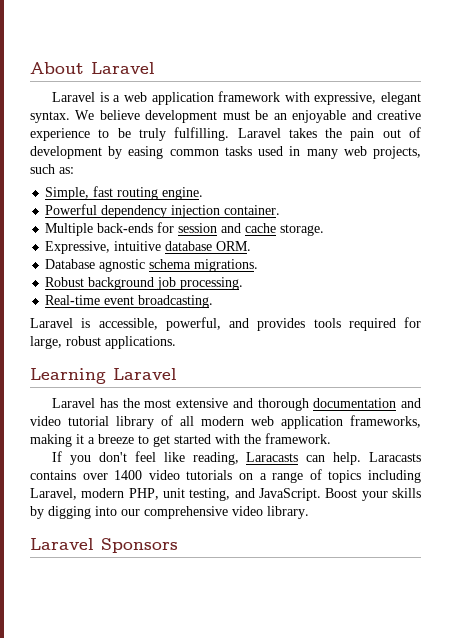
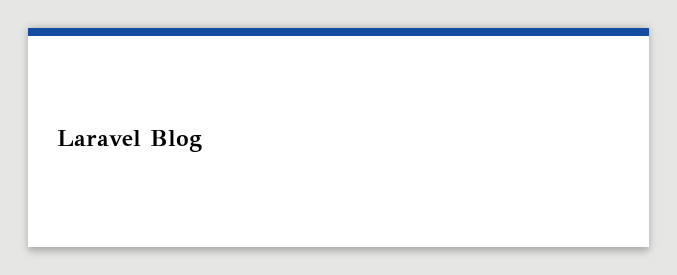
[30,62,155,74] [52,91,421,105] [30,110,422,123] [30,127,422,141] [30,146,422,159] [30,164,74,174] [45,186,204,200] [45,204,281,218] [45,222,325,236] [45,241,252,254] [45,259,259,272] [45,277,244,290] [45,295,214,308] [30,317,421,331] [30,336,176,349] [30,368,177,384] [52,398,421,411] [30,415,421,429] [30,433,331,447] [52,451,422,465] [30,469,421,483] [30,488,421,501] [30,506,309,519] [30,538,178,553] About Laravel // Laravel is a web application framework with expressive, elegant syntax. We believe development must be an enjoyable and creative experience to be truly fulfilling. Laravel takes the pain out of development by easing common tasks used in many web projects, such as: // Simple, fast routing engine. // Powerful dependency injection container. // Multiple back-ends for session and cache storage. // Expressive, intuitive database ORM. // Database agnostic schema migrations. // Robust background job processing. // Real-time event broadcasting. // Laravel is accessible, powerful, and provides tools required for large, robust applications. // Learning Laravel // Laravel has the most extensive and thorough documentation and video tutorial library of all modern web application frameworks, making it a breeze to get started with the framework. // If you don't feel like reading, Laracasts can help. Laracasts contains over 1400 video tutorials on a range of topics including Laravel, modern PHP, unit testing, and JavaScript. Boost your skills by digging into our comprehensive video library. // Laravel Sponsors -> [57,130,202,152] Laravel Blog

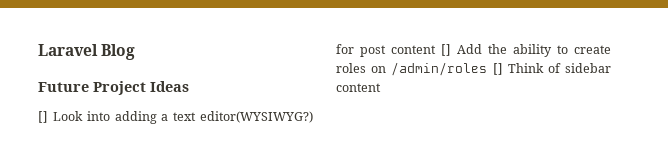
(202, 141) none -> [38,81,189,95] [38,111,313,124] [336,44,611,57] [336,62,611,76] [336,83,381,92] // Future Project Ideas // [] Look into adding a text editor(WYSIWYG?) for post content [] Add the ability to create roles on /admin/roles [] Think of sidebar content

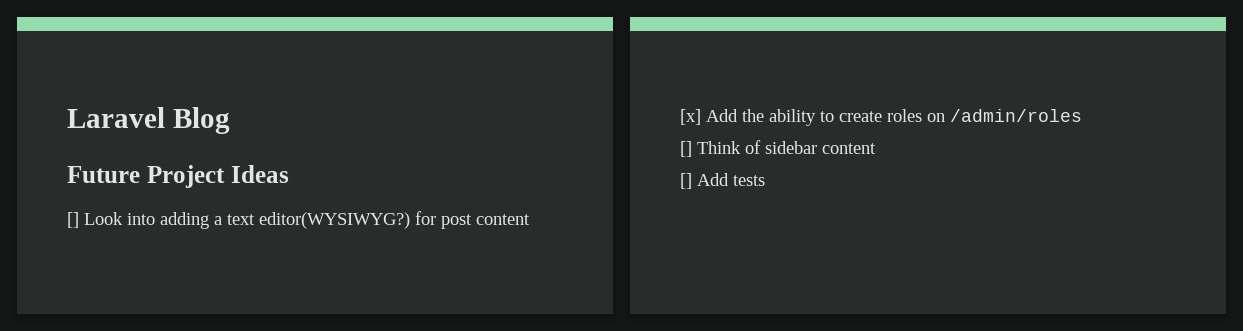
[441,44,451,56] [] -> [680,109,701,125] // [x]
(488, 69) none -> (1082, 115) //
(381, 87) none -> [680,173,765,189] // [] Add tests

